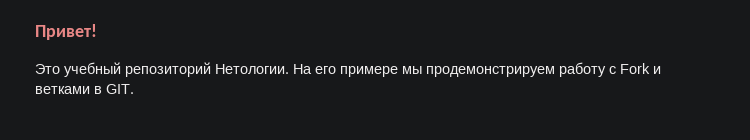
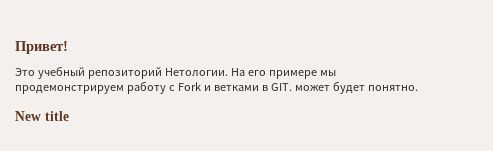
(134, 89) none -> [294,81,418,94] [15,111,69,121] может будет понятно. // New title

